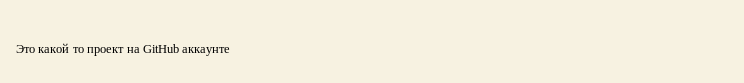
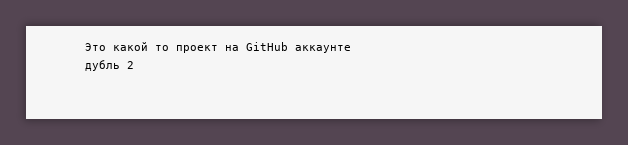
(231, 51) none -> [85,60,134,71] // дубль 2

